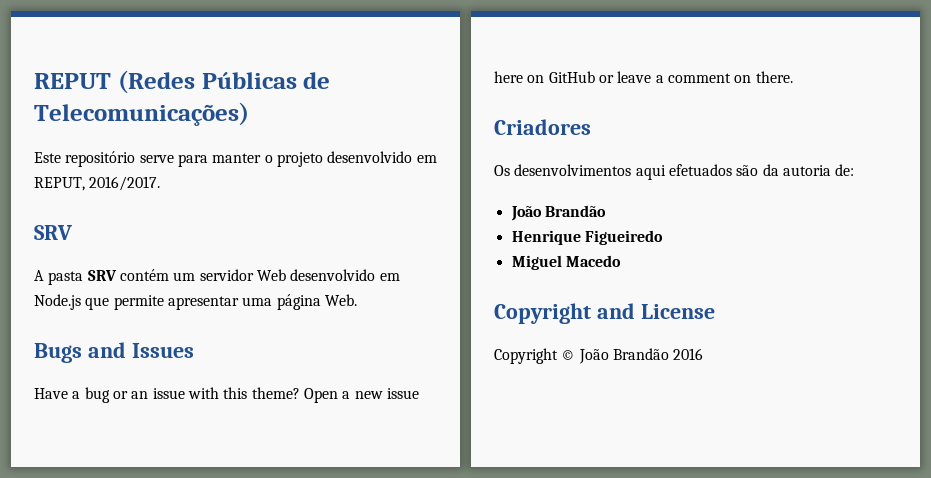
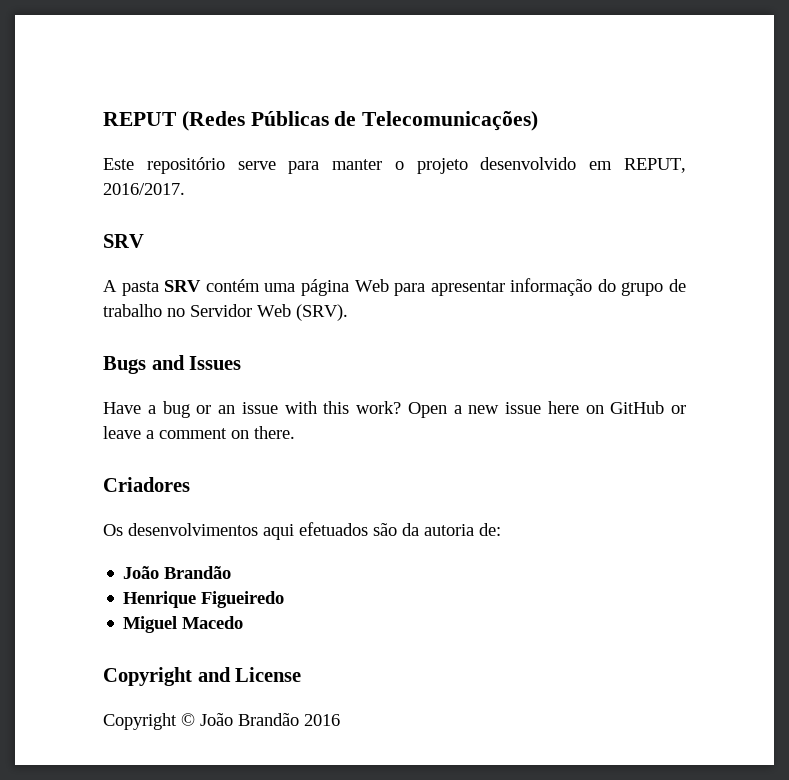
[173,269,400,281] [34,294,357,310] um servidor Web desenvolvido em Node.js que permite apresentar uma página Web. -> [264,278,686,296] [103,304,348,321] uma página Web para apresentar informação do grupo de trabalho no Servidor Web (SRV).
[251,387,300,399] theme? -> [356,401,401,414] work?

